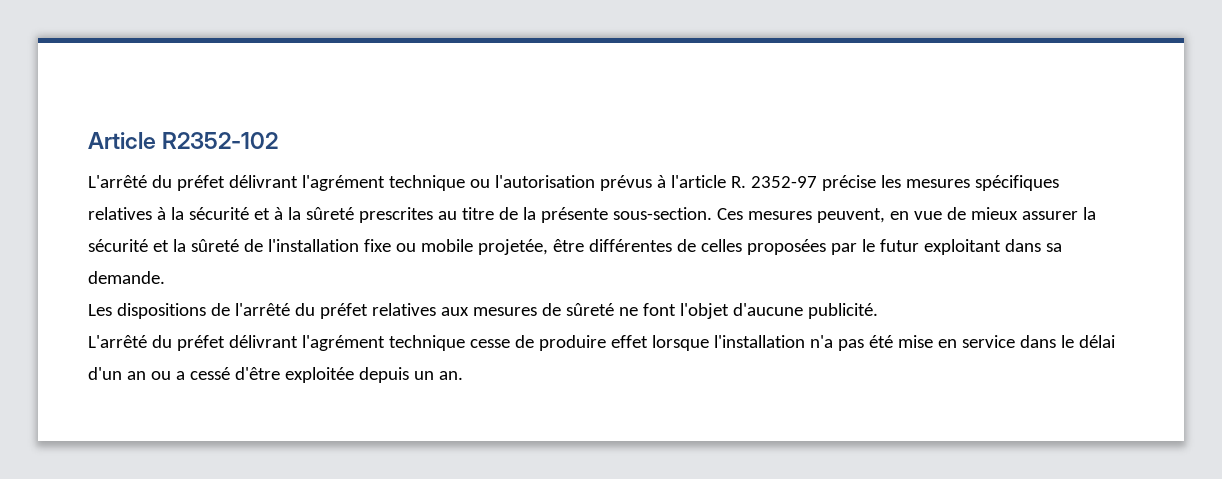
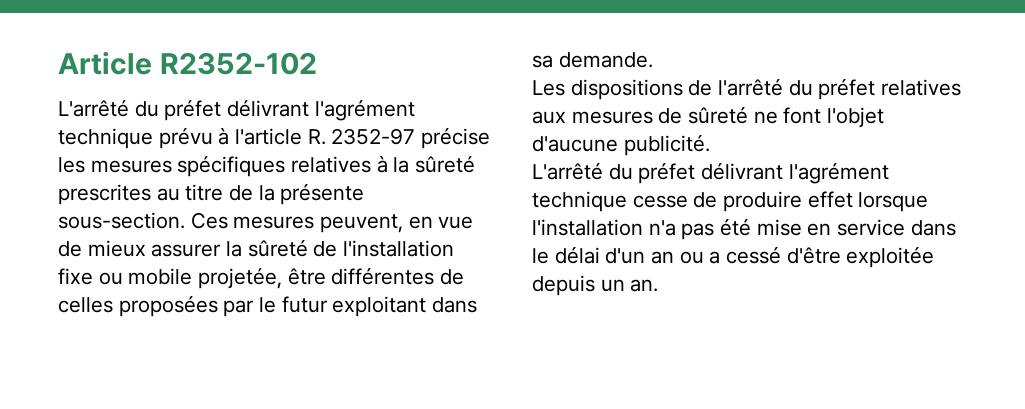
[469,175,652,191] ou l'autorisation prévus -> [158,127,213,149] prévu
[188,207,301,220] sécurité et à la -> (410, 165) none
[88,239,186,252] sécurité et la -> (243, 249) none

